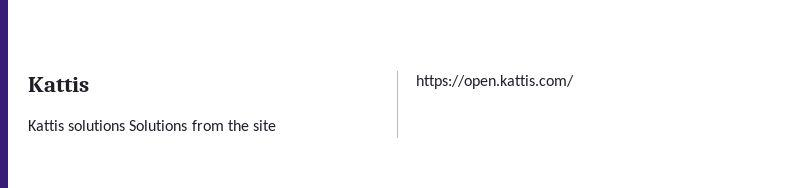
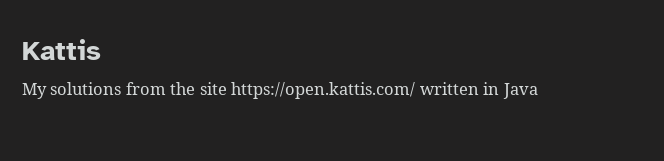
[28,120,188,131] Kattis solutions Solutions -> [22,82,122,99] My solutions
(574, 82) none -> [419,82,538,99] written in Java

